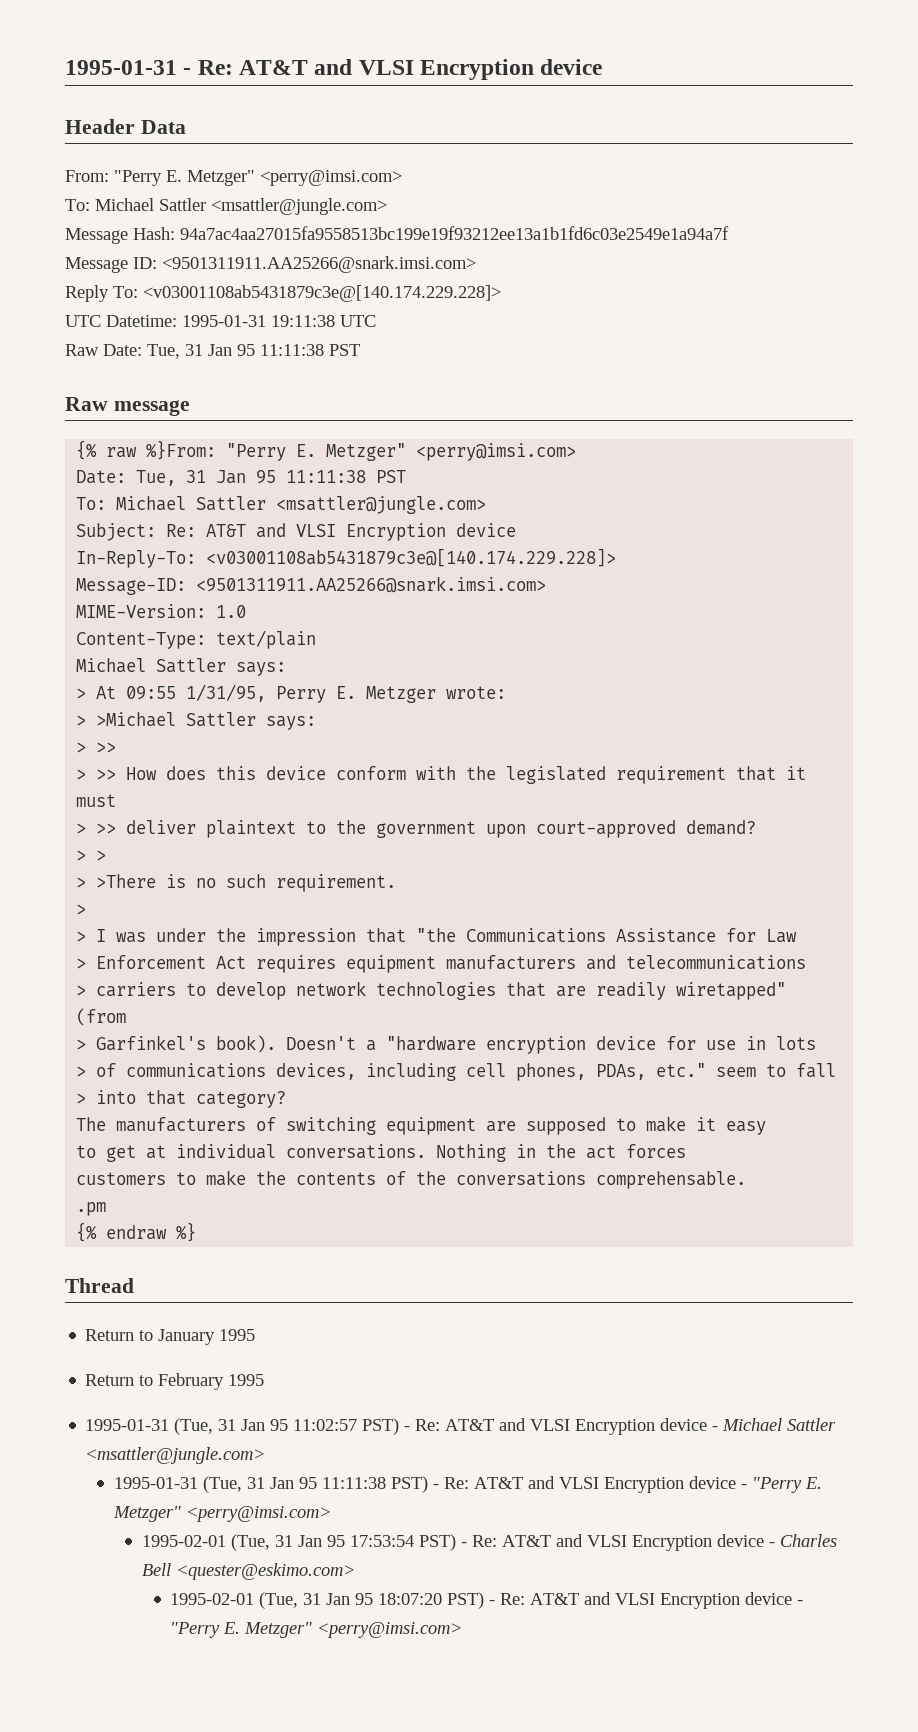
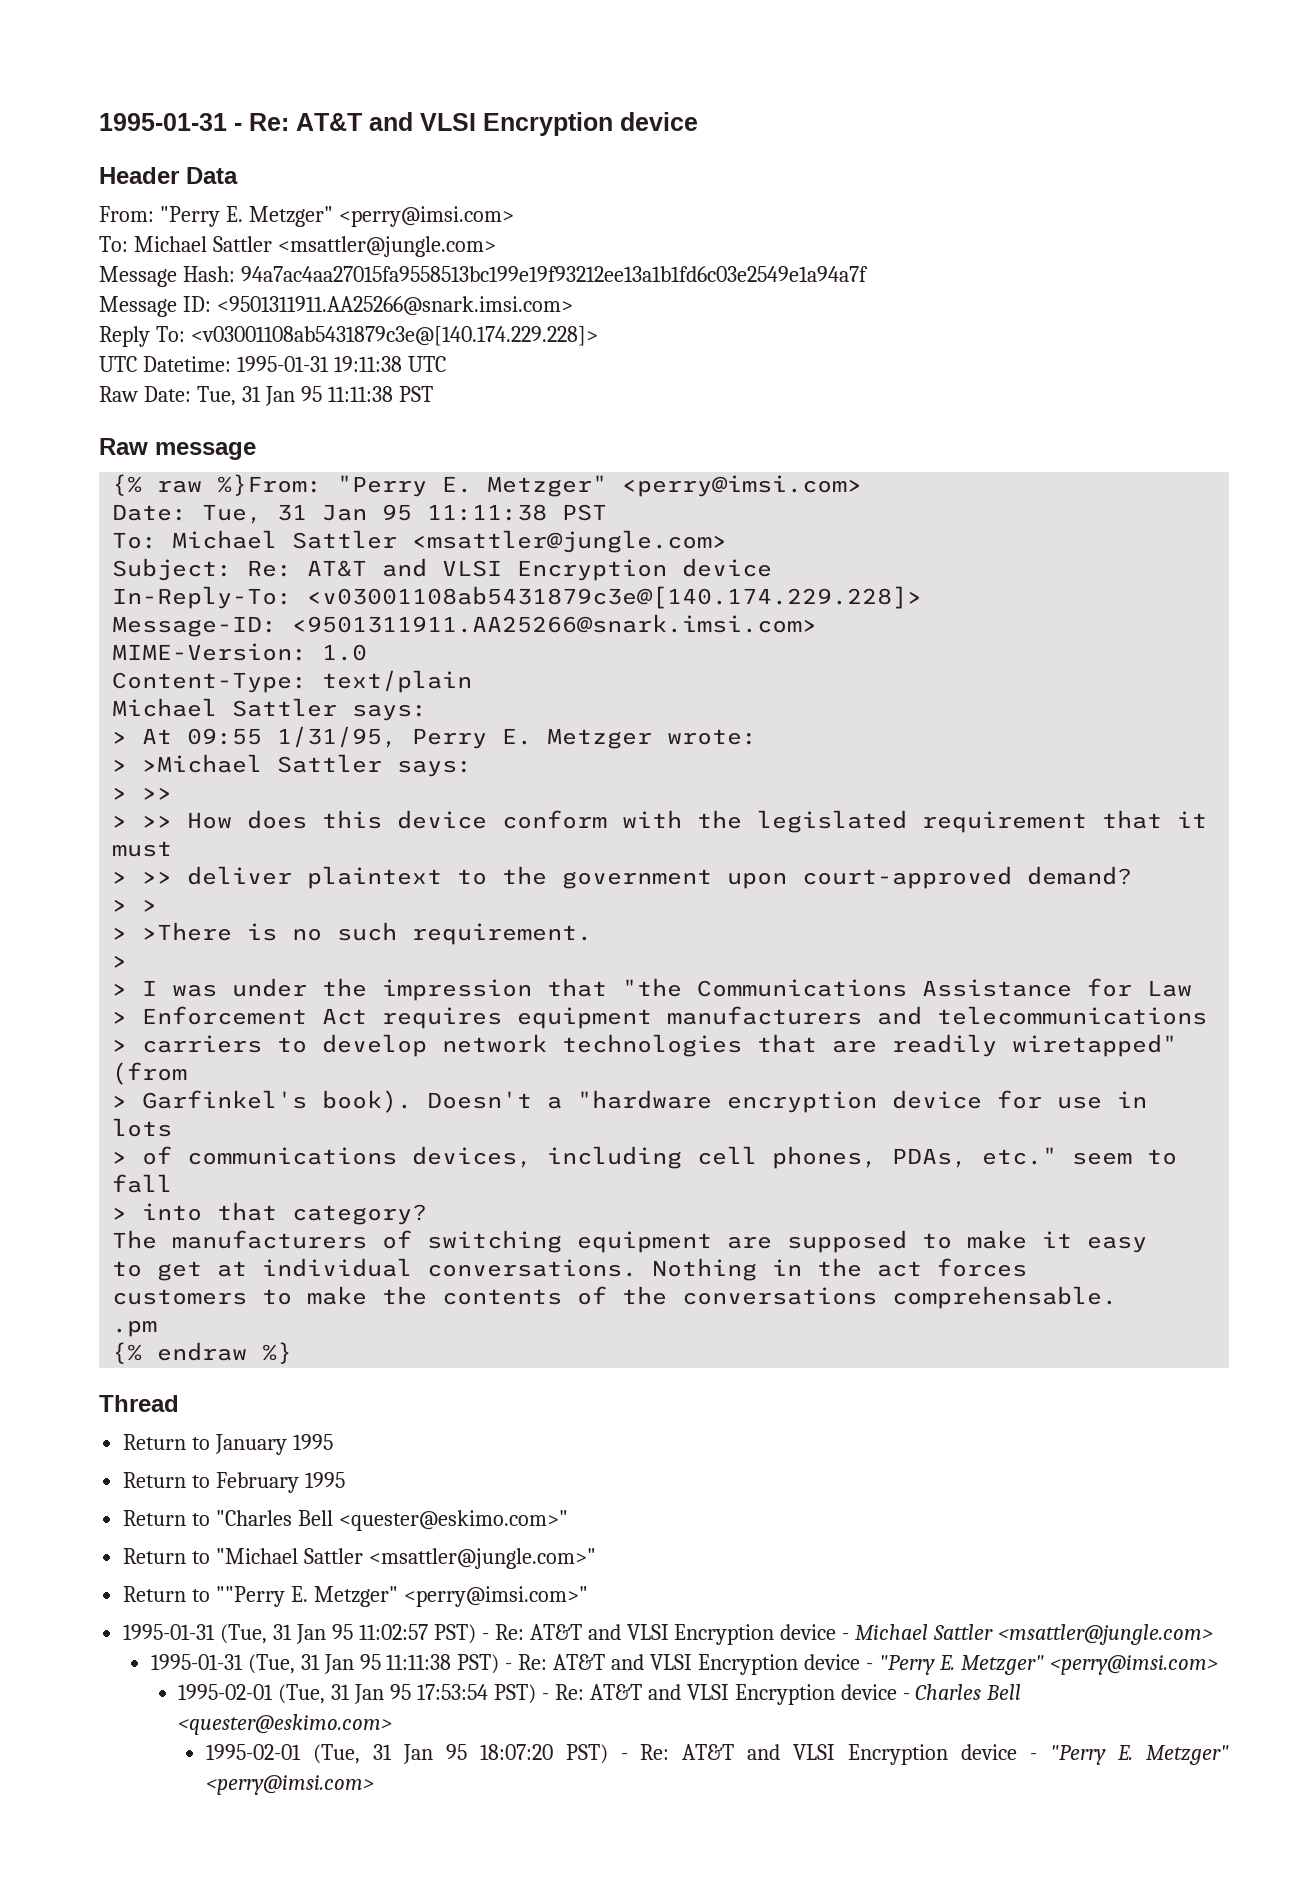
(265, 1380) none -> [123,1510,568,1531] [123,1548,596,1569] [123,1586,588,1607] // Return to "Charles Bell <quester@eskimo.com>" // Return to "Michael Sattler <msattler@jungle.com>" // Return to ""Perry E. Metzger" <perry@imsi.com>"

